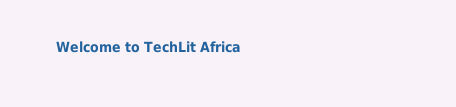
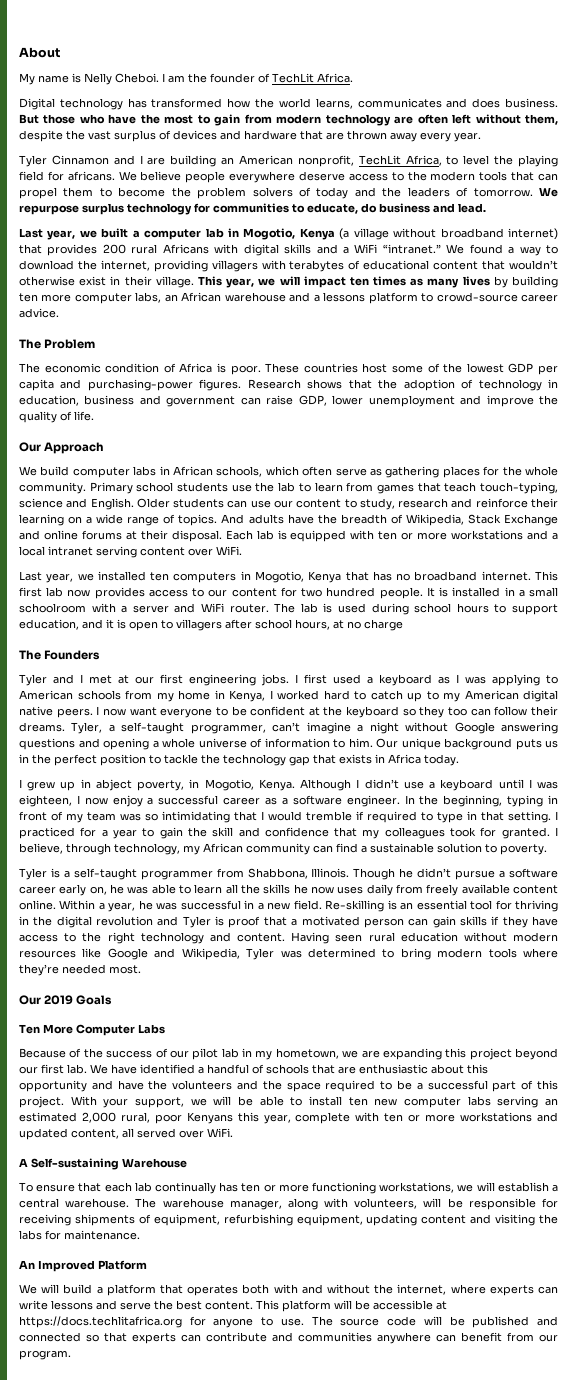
[56,41,241,53] Welcome to TechLit Africa -> [19,47,60,58] [19,73,353,85] [19,98,558,110] [19,114,558,126] [19,130,481,142] [19,155,558,167] [19,171,558,183] [19,187,559,199] [19,203,486,215] [19,228,559,240] [19,244,558,256] [19,260,559,272] [19,276,558,288] [19,292,558,304] [19,308,59,318] [19,339,96,349] [19,363,559,375] [19,379,558,391] [19,395,558,407] [19,411,94,423] [19,442,105,454] [19,466,558,478] [19,482,558,494] [19,498,558,510] [19,514,558,526] [19,530,558,542] [19,546,242,558] [19,571,558,583] [19,587,559,599] [19,603,559,615] [19,619,403,631] [19,650,101,660] [19,674,558,686] [19,690,558,702] [19,706,558,718] [19,722,558,734] [19,738,558,750] [19,754,459,766] [19,779,559,791] [19,795,559,807] [19,811,558,823] [19,827,558,839] [19,843,547,855] [19,868,558,880] [19,884,558,896] [19,900,559,912] [19,916,559,928] [19,932,559,944] [19,948,558,960] [19,964,141,976] [19,995,113,1005] [19,1024,165,1036] [19,1048,558,1060] [19,1064,488,1074] [19,1080,559,1092] [19,1096,559,1108] [19,1112,558,1124] [19,1128,233,1140] [19,1158,187,1170] [19,1182,558,1194] [19,1198,558,1210] [19,1214,558,1226] [19,1230,140,1240] [19,1260,147,1272] [19,1284,558,1296] [19,1300,447,1312] [19,1316,559,1328] [19,1332,558,1344] [19,1350,71,1360] About // My name is Nelly Cheboi. I am the founder of TechLit Africa. // Digital technology has transformed how the world learns, communicates and does business. But those who have the most to gain from modern technology are often left without them, despite the vast surplus of devices and hardware that are thrown away every year. // Tyler Cinnamon and I are building an American nonprofit, TechLit Africa, to level the playing field for africans. We believe people everywhere deserve access to the modern tools that can propel them to become the problem solvers of today and the leaders of tomorrow. We repurpose surplus technology for communities to educate, do business and lead. // Last year, we built a computer lab in Mogotio, Kenya (a village without broadband internet) that provides 200 rural Africans with digital skills and a WiFi “intranet.” We found a way to download the internet, providing villagers with terabytes of educational content that wouldn’t otherwise exist in their village. This year, we will impact ten times as many lives by building ten more computer labs, an African warehouse and a lessons platform to crowd-source career advice. // The Problem // The economic condition of Africa is poor. These countries host some of the lowest GDP per capita and purchasing-power figures. Research shows that the adoption of technology in education, business and government can raise GDP, lower unemployment and improve the quality of life. // Our Approach // We build computer labs in African schools, which often serve as gathering places for the whole community. Primary school students use the lab to learn from games that teach touch-typing, science and English. Older students can use our content to study, research and reinforce their learning on a wide range of topics. And adults have the breadth of Wikipedia, Stack Exchange and online forums at their disposal. Each lab is equipped with ten or more workstations and a local intranet serving content over WiFi. // Last year, we installed ten computers in Mogotio, Kenya that has no broadband internet. This first lab now provides access to our content for two hundred people. It is installed in a small schoolroom with a server and WiFi router. The lab is used during school hours to support education, and it is open to villagers after school hours, at no charge // The Founders // Tyler and I met at our first engineering jobs. I first used a keyboard as I was applying to American schools from my home in Kenya, I worked hard to catch up to my American digital native peers. I now want everyone to be confident at the keyboard so they too can follow their dreams. Tyler, a self-taught programmer, can’t imagine a night without Google answering questions and opening a whole universe of information to him. Our unique background puts us in the perfect position to tackle the technology gap that exists in Africa today. // I grew up in abject poverty, in Mogotio, Kenya. Although I didn’t use a keyboard until I was eighteen, I now enjoy a successful career as a software engineer. In the beginning, typing in front of my team was so intimidating that I would tremble if required to type in that setting. I practiced for a year to gain the skill and confidence that my colleagues took for granted. I believe, through technology, my African community can find a sustainable solution to poverty. // Tyler is a self-taught programmer from Shabbona, Illinois. Though he didn’t pursue a software career early on, he was able to learn all the skills he now uses daily from freely available content online. Within a year, he was successful in a new field. Re-skilling is an essential tool for thriving in the digital revolution and Tyler is proof that a motivated person can gain skills if they have access to the right technology and content. Having seen rural education without modern resources like Google and Wikipedia, Tyler was determined to bring modern tools where they’re needed most. // Our 2019 Goals // Ten More Computer Labs // Because of the success of our pilot lab in my hometown, we are expanding this project beyond our first lab. We have identified a handful of schools that are enthusiastic about this opportunity and have the volunteers and the space required to be a successful part of this project. With your support, we will be able to install ten new computer labs serving an estimated 2,000 rural, poor Kenyans this year, complete with ten or more workstations and updated content, all served over WiFi. // A Self-sustaining Warehouse // To ensure that each lab continually has ten or more functioning workstations, we will establish a central warehouse. The warehouse manager, along with volunteers, will be responsible for receiving shipments of equipment, refurbishing equipment, updating content and visiting the labs for maintenance. // An Improved Platform // We will build a platform that operates both with and without the internet, where experts can write lessons and serve the best content. This platform will be accessible at https://docs.techlitafrica.org for anyone to use. The source code will be published and connected so that experts can contribute and communities anywhere can benefit from our program.

